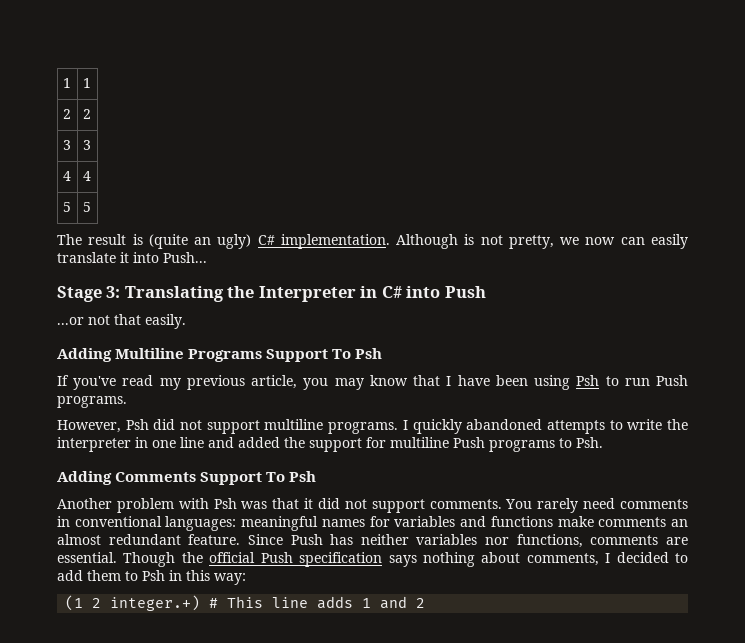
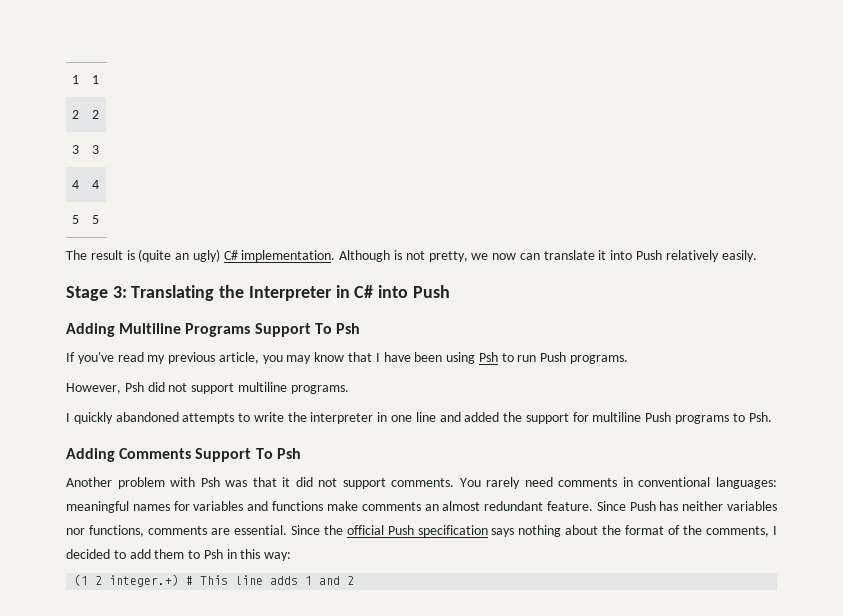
[651,234,688,249] easily -> (540, 256) none
[163,252,207,263] Push... -> [636,250,757,262] Push relatively easily.
[57,314,186,329] // ...or not that easily. -> (450, 291) none
(399, 428) none -> (349, 389) //
[123,552,176,567] Though -> [290,525,320,535] Since
(521, 557) none -> [602,525,703,535] the format of the

